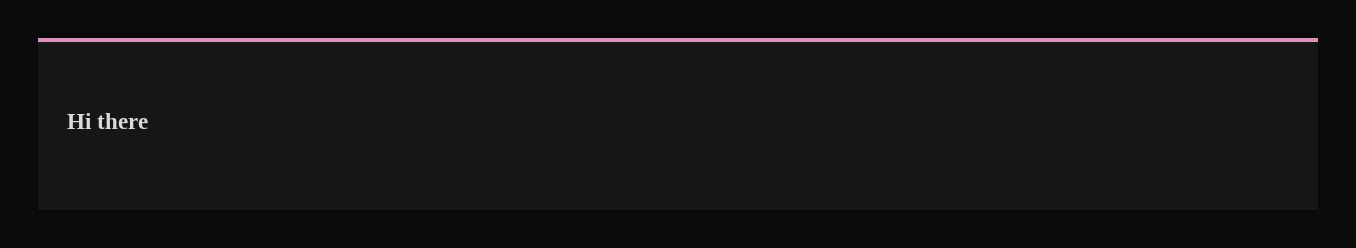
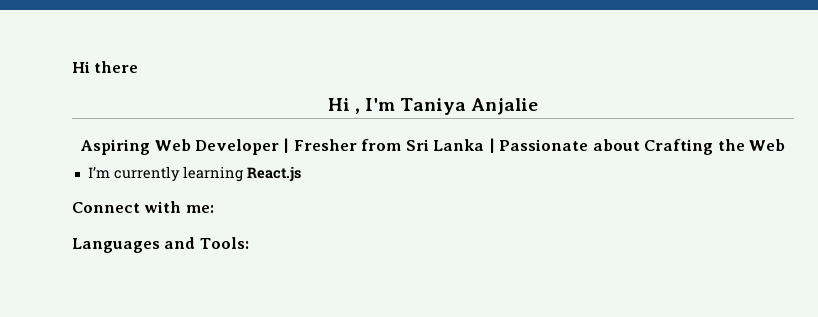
(149, 121) none -> [327,98,539,115] [81,138,785,155] [87,166,301,182] [72,201,214,213] [72,237,249,253] // Hi , I'm Taniya Anjalie // Aspiring Web Developer | Fresher from Sri Lanka | Passionate about Crafting the Web // I’m currently learning React.js // Connect with me: // Languages and Tools:

